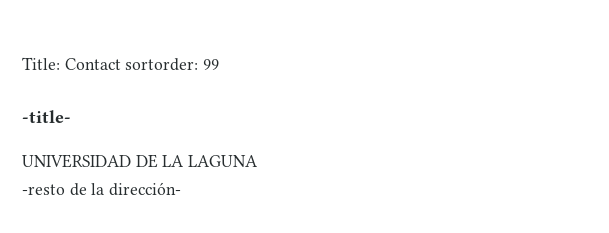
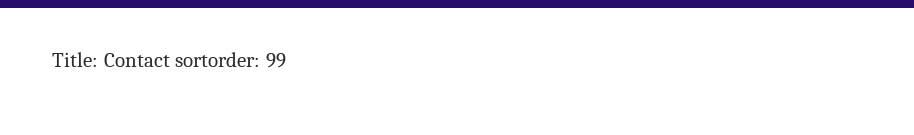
[22,110,71,123] [22,154,259,168] [22,182,182,196] // -title- // UNIVERSIDAD DE LA LAGUNA // -resto de la dirección- -> (286, 60) none

